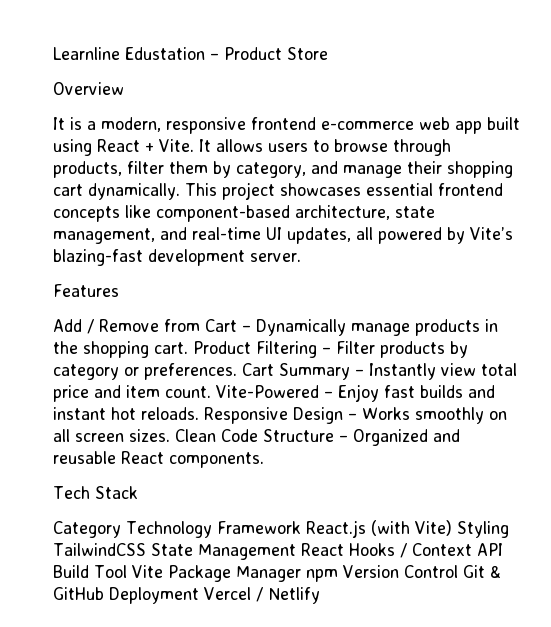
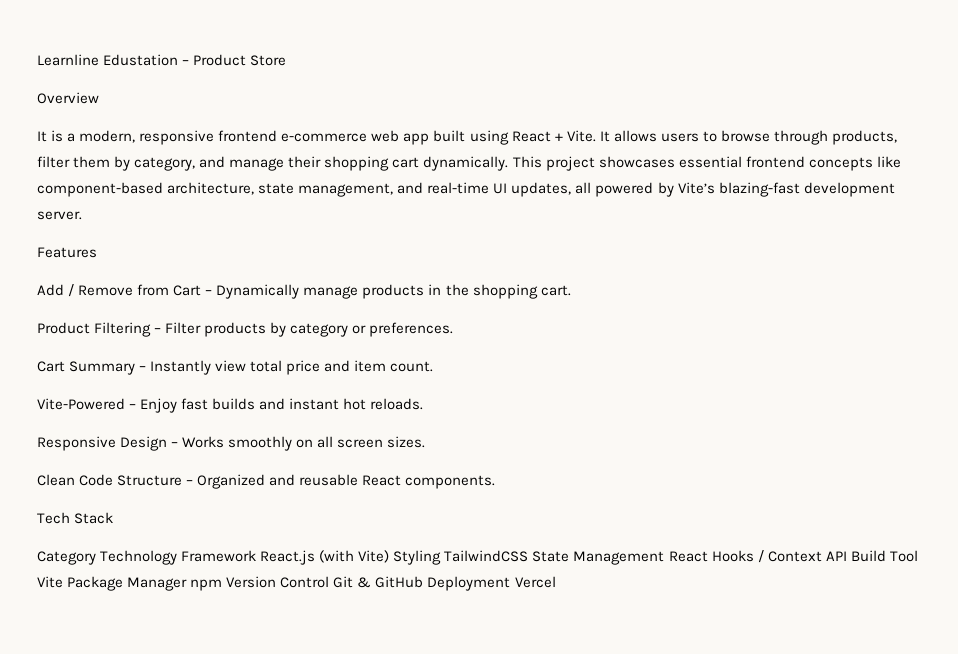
(188, 348) none -> (571, 290) //
(237, 371) none -> (454, 329) //
(211, 392) none -> (434, 366) //
(199, 413) none -> (424, 404) //
(170, 435) none -> (426, 442) //
[255,587,320,604] / Netlify -> (556, 582) none

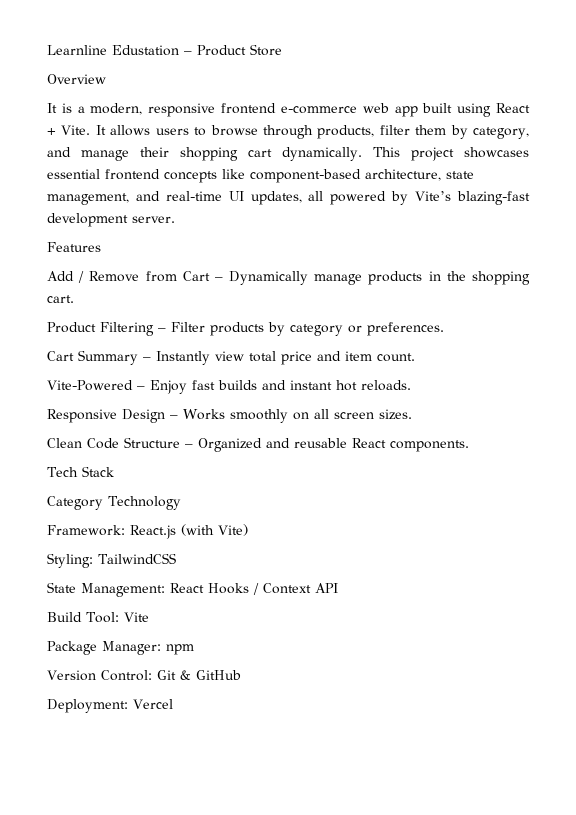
[181,550,257,562] Framework -> [47,525,125,536] // Framework:
[393,550,442,565] Styling -> [47,553,93,568] // Styling:
[532,551,665,565] State Management -> [47,582,165,597] // State Management:
[850,550,918,562] Build Tool -> [47,612,119,623] // Build Tool:
[67,576,188,591] Package Manager -> [47,641,161,655] // Package Manager:
[226,576,330,588] Version Control -> [47,670,152,681] // Version Control:
[427,576,511,591] Deployment -> [47,699,128,713] // Deployment:

